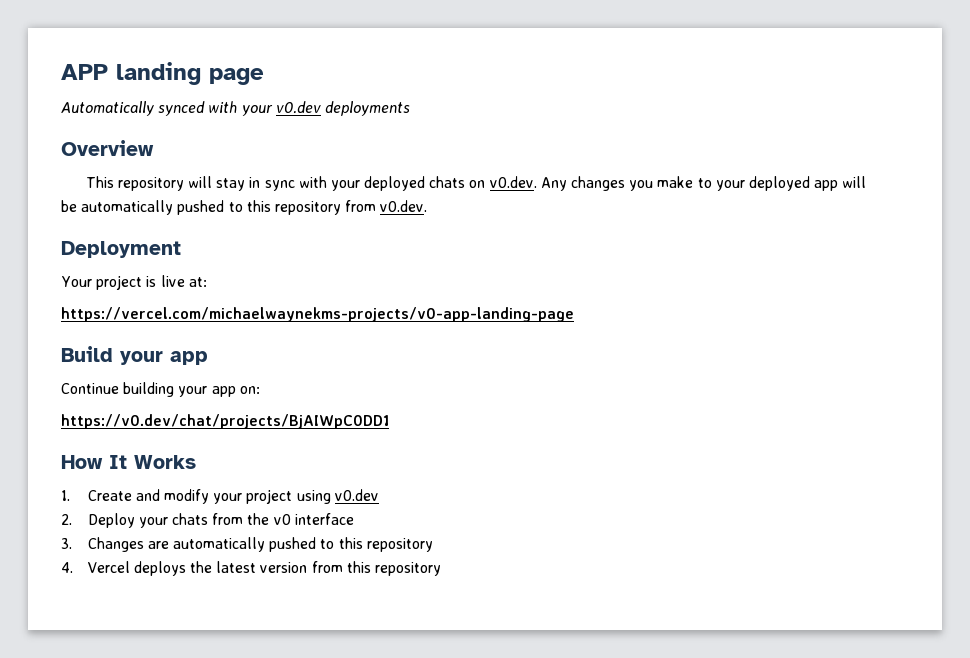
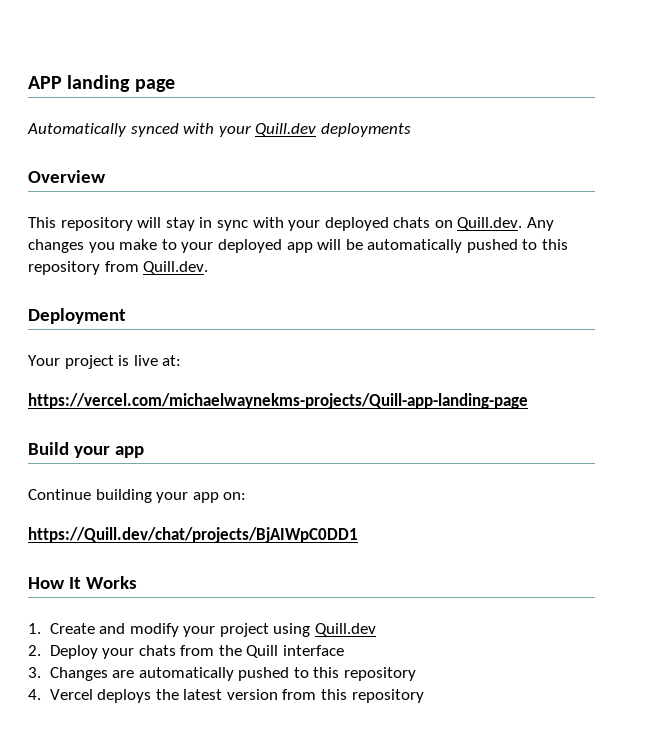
[275,101,321,114] v0.dev -> [255,123,317,136] Quill.dev
[489,176,537,188] v0.dev. -> [457,217,523,230] Quill.dev.
[380,200,428,212] v0.dev. -> [143,261,209,274] Quill.dev.
[61,307,574,322] https://vercel.com/michaelwaynekms-projects/v0-app-landing-page -> [28,393,528,409] https://vercel.com/michaelwaynekms-projects/Quill-app-landing-page
[61,414,389,429] https://v0.dev/chat/projects/BjAIWpC0DD1 -> [28,527,358,543] https://Quill.dev/chat/projects/BjAIWpC0DD1
[334,489,379,501] v0.dev -> [315,623,377,636] Quill.dev
[273,514,291,525] v0 -> [246,645,279,658] Quill

